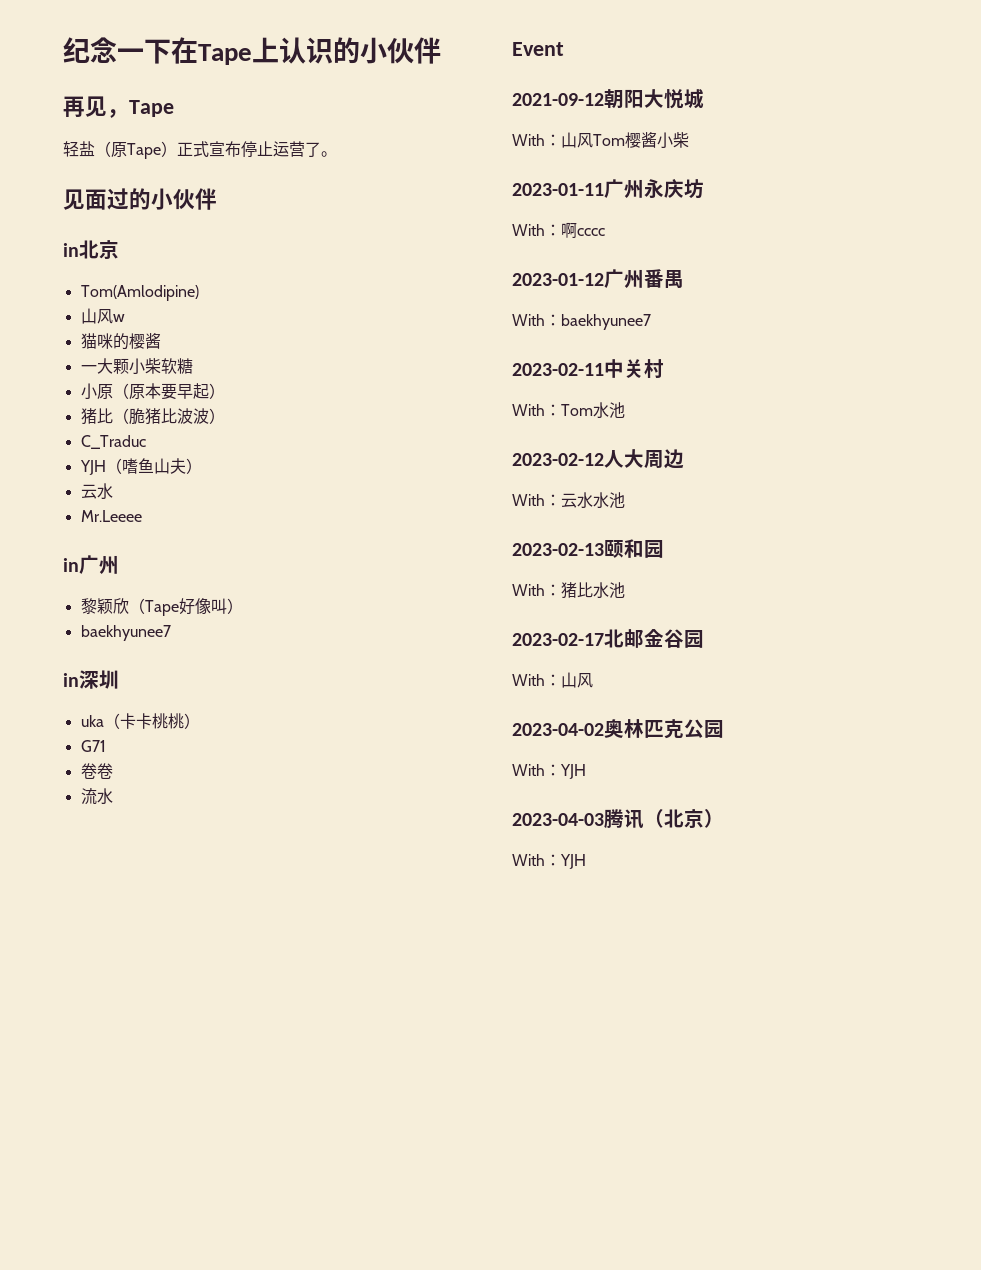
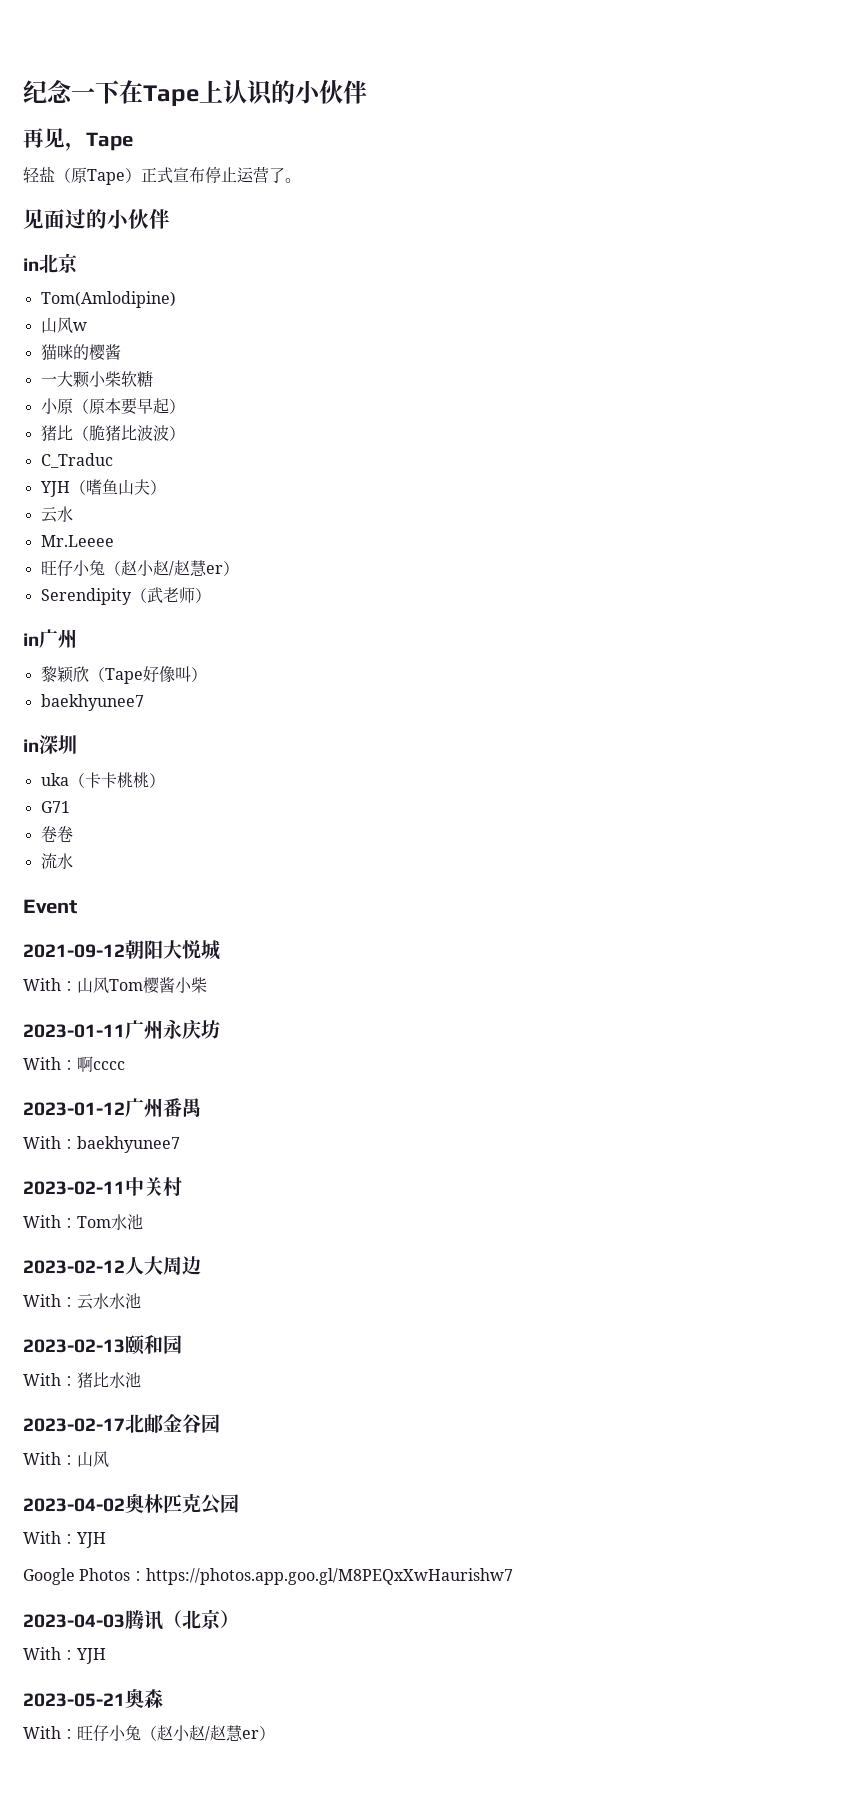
(142, 516) none -> [40,560,239,576] [40,587,211,605] // 旺仔小兔（赵小赵/赵慧er） // Serendipity（武老师）
(586, 771) none -> [23,1568,514,1585] // Google Photos：https://photos.app.goo.gl/M8PEQxXwHaurishw7
(586, 861) none -> [23,1688,163,1708] [23,1725,275,1741] // 2023-05-21奥森 // With：旺仔小兔（赵小赵/赵慧er）

